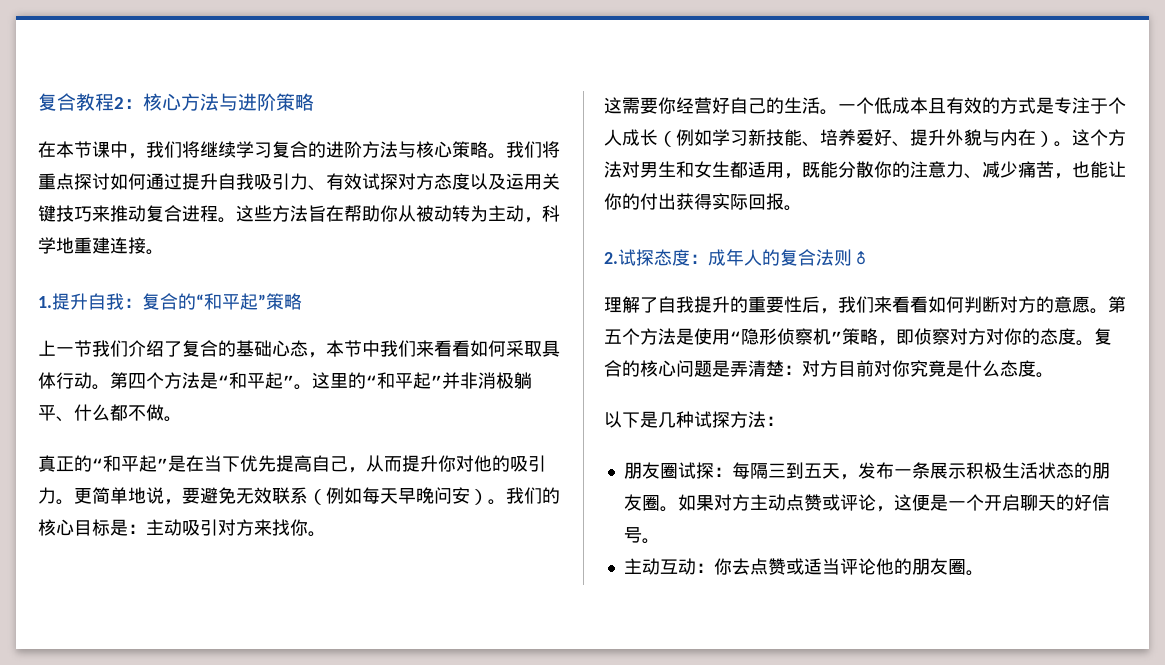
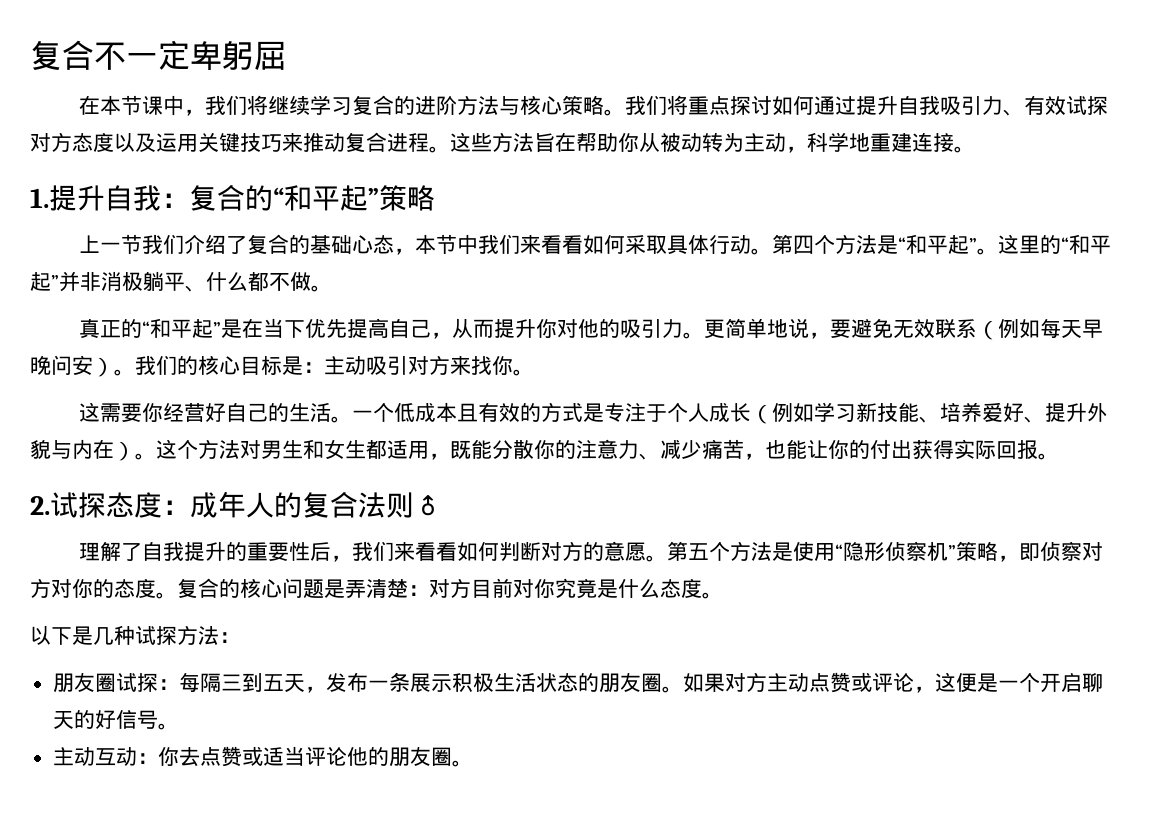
[38,93,314,111] 复合教程2：核心方法与进阶策略 -> [30,40,286,70] 复合不一定卑躬屈

